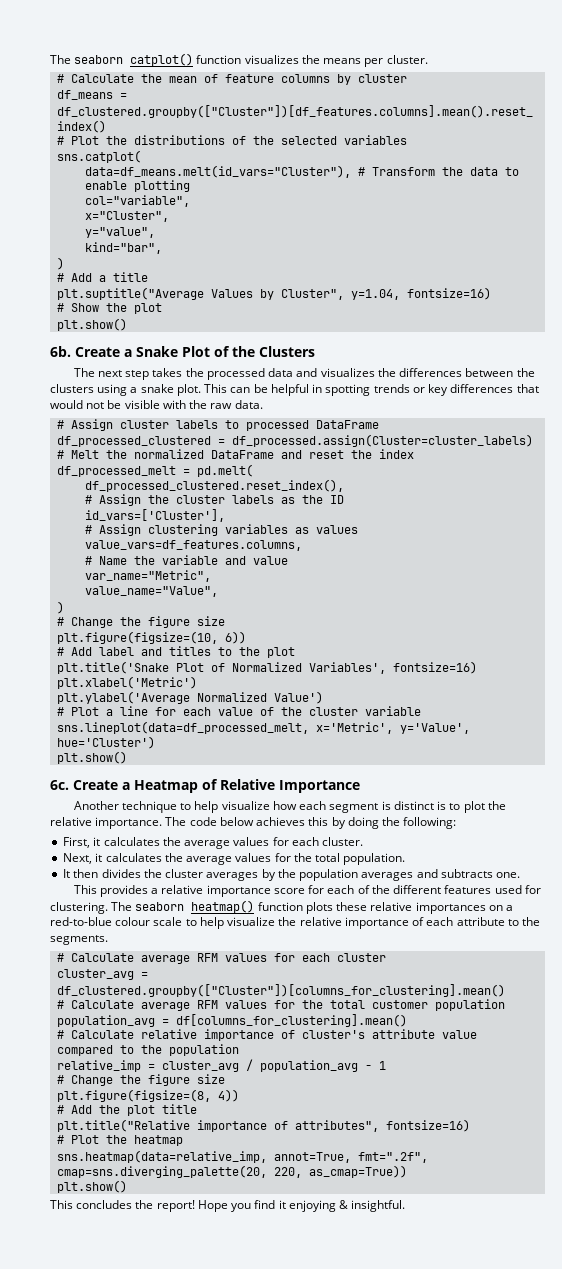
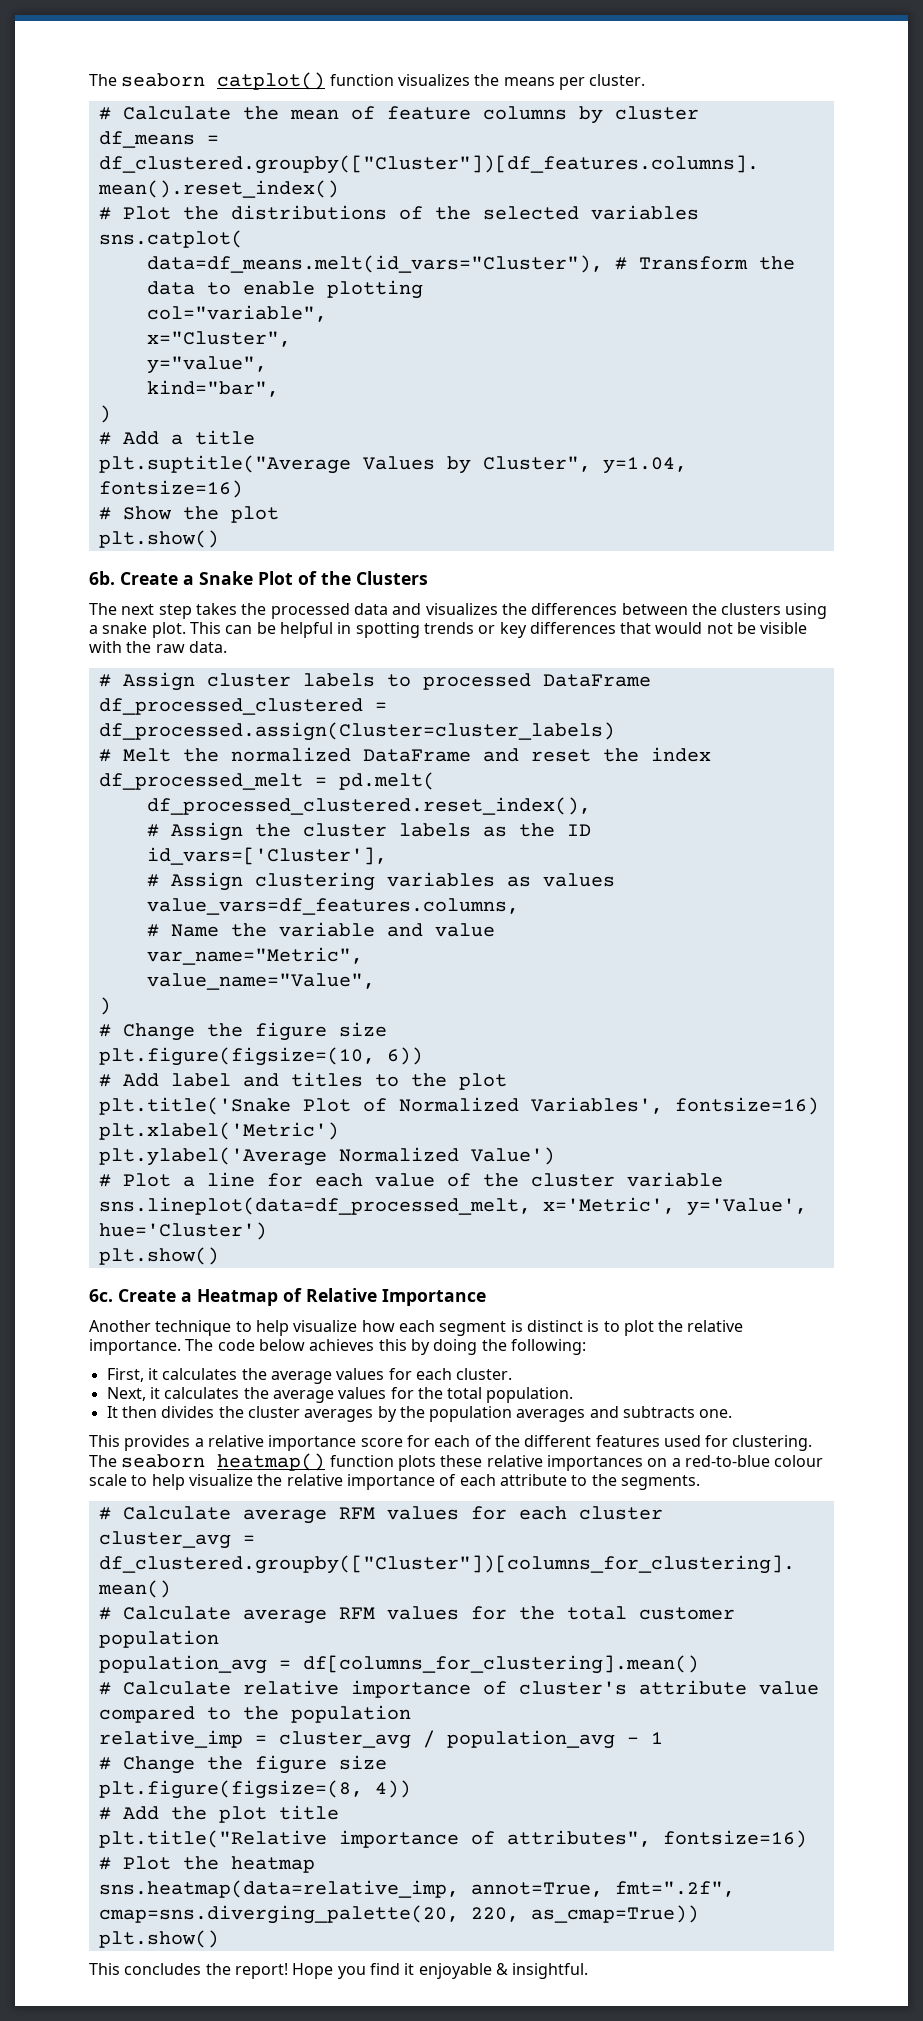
[288,1200,336,1212] enjoying -> [418,1963,492,1979] enjoyable

